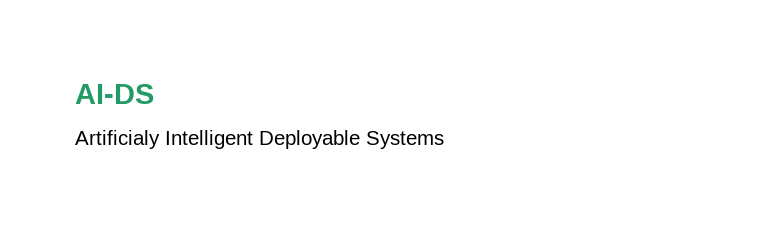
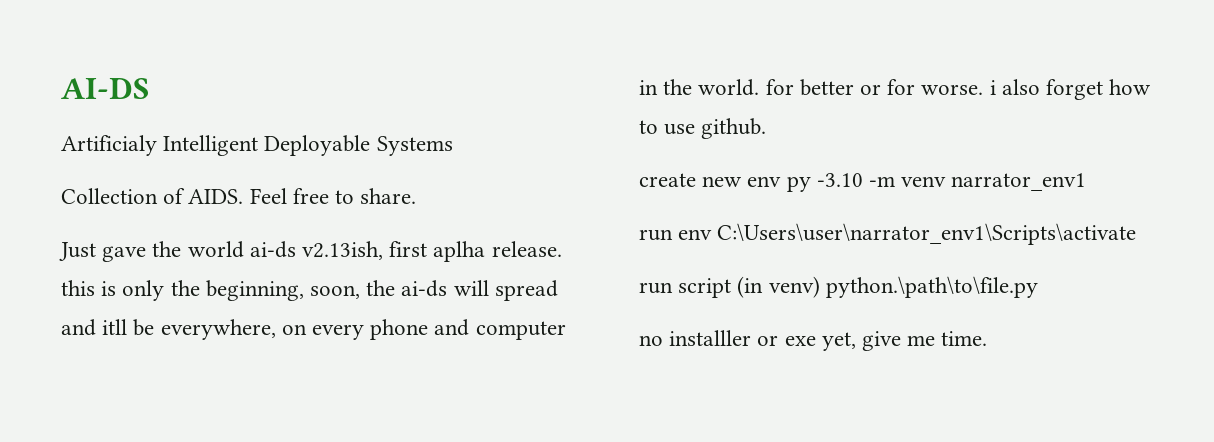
(444, 140) none -> [61,188,417,204] [59,241,562,262] [61,280,558,301] [61,319,566,340] [639,79,1152,100] [639,118,767,139] [639,173,1087,192] [639,223,1137,245] [639,276,1038,298] [639,330,988,351] // Collection of AIDS. Feel free to share. // Just gave the world ai-ds v2.13ish, first aplha release. this is only the beginning, soon, the ai-ds will spread and itll be everywhere, on every phone and computer in the world. for better or for worse. i also forget how to use github. // create new env py -3.10 -m venv narrator_env1 // run env C:\Users\user\narrator_env1\Scripts\activate // run script (in venv) python.\path\to\file.py // no installler or exe yet, give me time.

